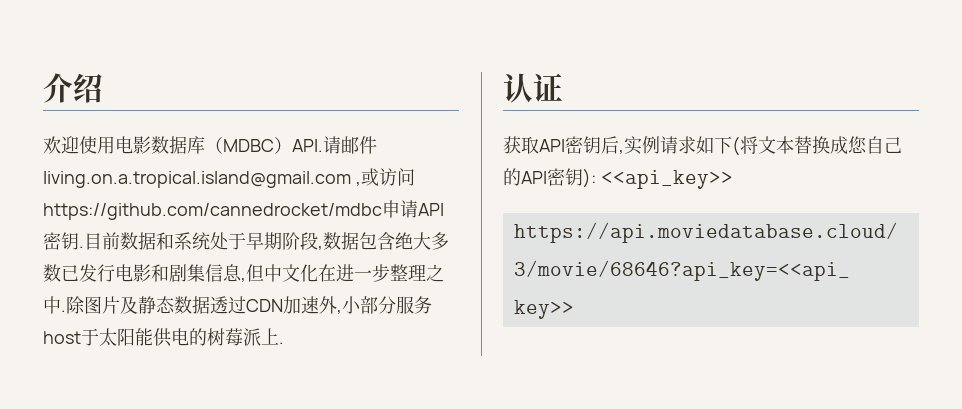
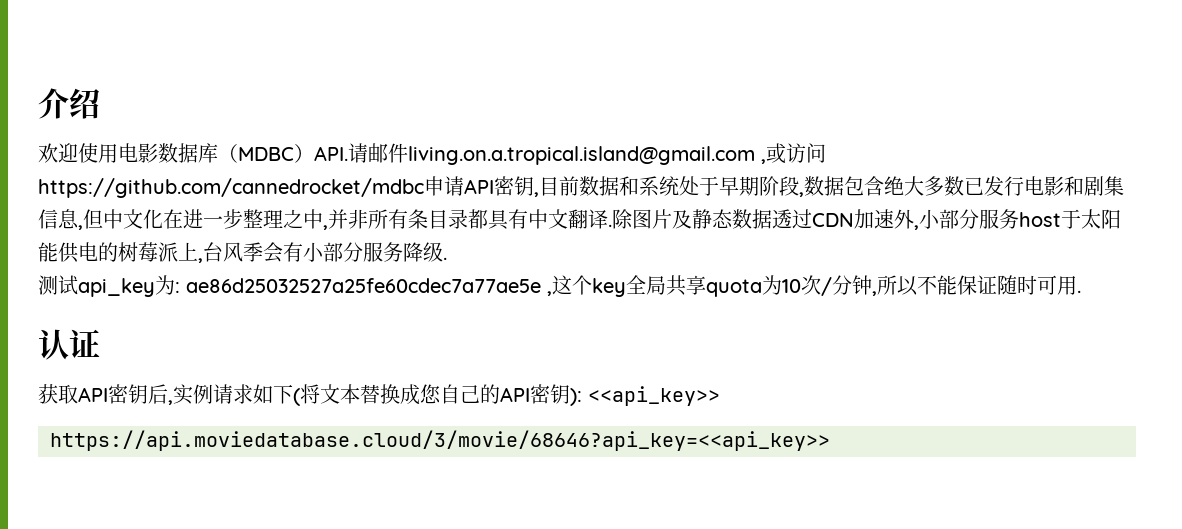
[79,246,84,248] . -> [534,192,539,197] ,
(61, 305) none -> [323,209,608,230] ,并非所有条目录都具有中文翻译
(279, 336) none -> [198,242,447,263] [38,275,1077,297] ,台风季会有小部分服务降级. // 测试api_key为: ae86d25032527a25fe60cdec7a77ae5e ,这个key全局共享quota为10次/分钟,所以不能保证随时可用

